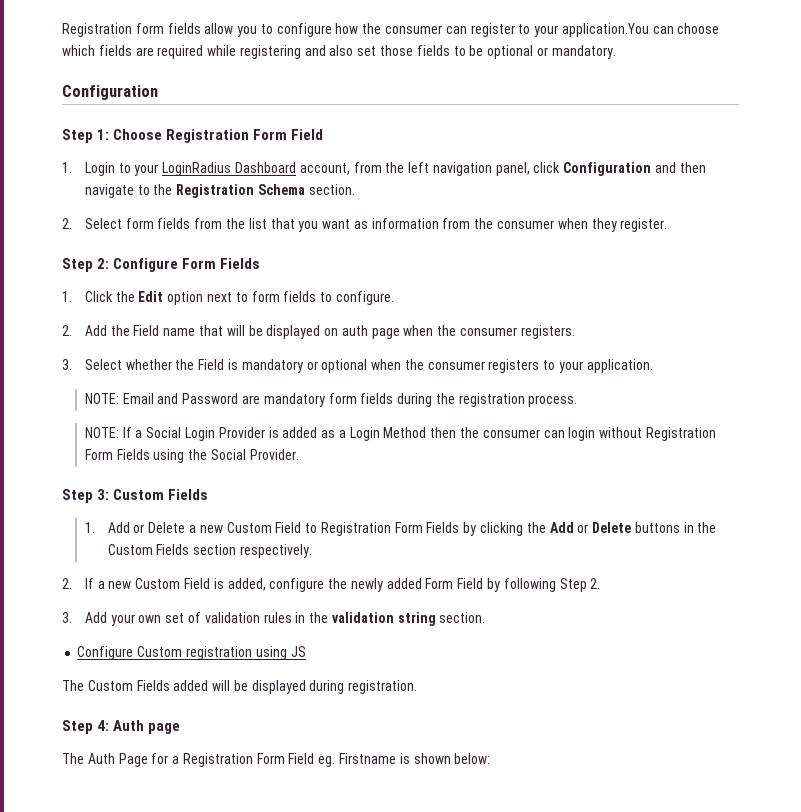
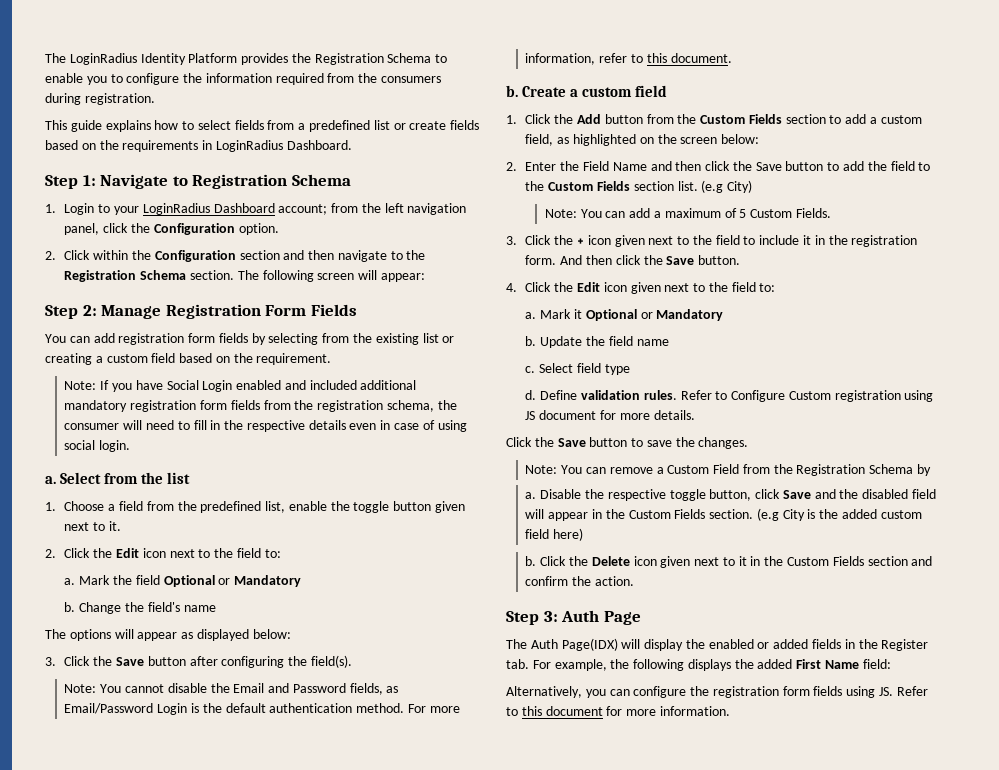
[62,23,720,37] [62,45,616,59] [62,85,158,100] [62,129,324,143] Registration form fields allow you to configure how the consumer can register to your application.You can choose which fields are required while registering and also set those fields to be optional or mandatory. // Configuration // Step 1: Choose Registration Form Field -> [45,53,448,65] [45,73,442,85] [45,93,155,105] [45,120,480,132] [45,140,352,152] [45,174,351,189] The LoginRadius Identity Platform provides the Registration Schema to enable you to configure the information required from the consumers during registration. // This guide explains how to select fields from a predefined list or create fields based on the requirements in LoginRadius Dashboard. // Step 1: Navigate to Registration Schema
[299,163,350,175] account, -> [278,204,328,215] account;
[563,162,652,176] Configuration -> [131,223,279,235] [45,250,280,262] the Configuration option. // 2. Click within the Configuration section
[62,218,668,232] [62,258,261,272] [62,291,394,305] [62,325,575,339] [62,359,653,373] [84,393,578,407] [84,427,716,441] [84,449,299,463] [62,489,209,503] [84,522,680,536] // 2. Select form fields from the list that you want as information from the consumer when they register. // Step 2: Configure Form Fields // 1. Click the Edit option next to form fields to configure. // 2. Add the Field name that will be displayed on auth page when the consumer registers. // 3. Select whether the Field is mandatory or optional when the consumer registers to your application. // NOTE: Email and Password are mandatory form fields during the registration process. // NOTE: If a Social Login Provider is added as a Login Method then the consumer can login without Registration Form Fields using the Social Provider. // Step 3: Custom Fields // 1. Add or Delete a new Custom Field to Registration Form Fields by clicking the Add or Delete buttons -> [237,270,425,282] [45,304,357,319] [45,333,455,345] [45,353,332,365] [64,380,417,392] [64,400,457,412] [64,420,467,432] [64,440,131,452] [45,472,191,484] [45,501,466,513] [64,521,122,531] [45,548,281,558] [64,575,302,587] [64,602,216,614] [45,629,291,641] [45,655,352,668] [64,683,399,695] [64,703,460,715] [525,53,732,65] [506,85,668,97] [506,114,922,124] [525,134,760,146] [506,161,931,171] [525,180,753,193] [544,208,831,218] [506,235,918,247] [525,255,741,265] [506,282,776,294] [525,309,724,321] [525,336,669,348] [525,363,630,375] [525,390,934,402] [525,410,695,420] [506,437,749,449] [525,464,932,476] [525,489,937,501] [525,508,922,521] [525,528,584,541] [525,556,747,568] The following screen will appear: // Step 2: Manage Registration Form Fields // You can add registration form fields by selecting from the existing list or creating a custom field based on the requirement. // Note: If you have Social Login enabled and included additional mandatory registration form fields from the registration schema, the consumer will need to fill in the respective details even in case of using social login. // a. Select from the list // 1. Choose a field from the predefined list, enable the toggle button given next to it. // 2. Click the Edit icon next to the field to: // a. Mark the field Optional or Mandatory // b. Change the field's name // The options will appear as displayed below: // 3. Click the Save button after configuring the field(s). // Note: You cannot disable the Email and Password fields, as Email/Password Login is the default authentication method. For more information, refer to this document. // b. Create a custom field // 1. Click the Add button from the Custom Fields section to add a custom field, as highlighted on the screen below: // 2. Enter the Field Name and then click the Save button to add the field to the Custom Fields section list. (e.g City) // Note: You can add a maximum of 5 Custom Fields. // 3. Click the + icon given next to the field to include it in the registration form. And then click the Save button. // 4. Click the Edit icon given next to the field to: // a. Mark it Optional or Mandatory // b. Update the field name // c. Select field type // d. Define validation rules. Refer to Configure Custom registration using JS document for more details. // Click the Save button to save the changes. // Note: You can remove a Custom Field from the Registration Schema by // a. Disable the respective toggle button, click Save and the disabled field will appear in the Custom Fields section. (e.g City is the added custom field here) // b. Click the Delete icon given next to it
[239,544,312,558] [62,578,601,592] [62,612,486,626] [77,646,306,660] [62,680,418,694] [62,720,181,734] [62,753,491,767] respectively. // 2. If a new Custom Field is added, configure the newly added Form Field by following Step 2. // 3. Add your own set of validation rules in the validation string section. // Configure Custom registration using JS // The Custom Fields added will be displayed during registration. // Step 4: Auth page // The Auth Page for a Registration Form Field eg. Firstname is shown below: -> [911,556,933,566] [525,576,635,586] [506,610,641,625] [506,638,929,651] [506,659,891,671] [506,686,928,698] [506,706,730,716] and confirm the action. // Step 3: Auth Page // The Auth Page(IDX) will display the enabled or added fields in the Register tab. For example, the following displays the added First Name field: // Alternatively, you can configure the registration form fields using JS. Refer to this document for more information.

